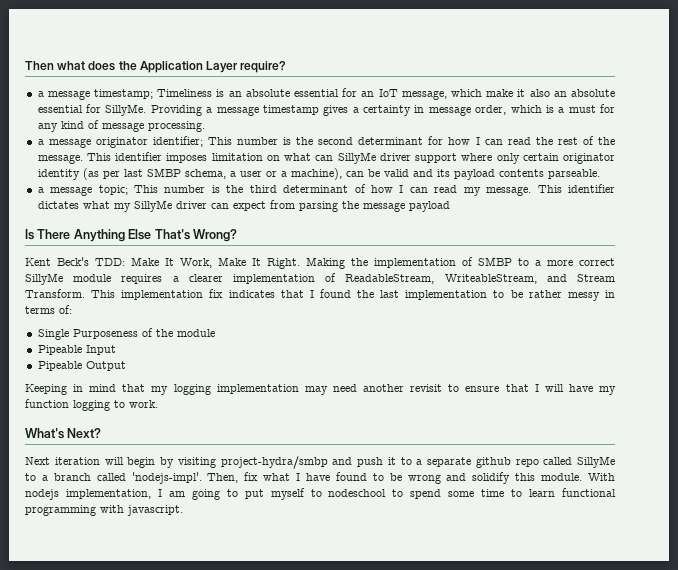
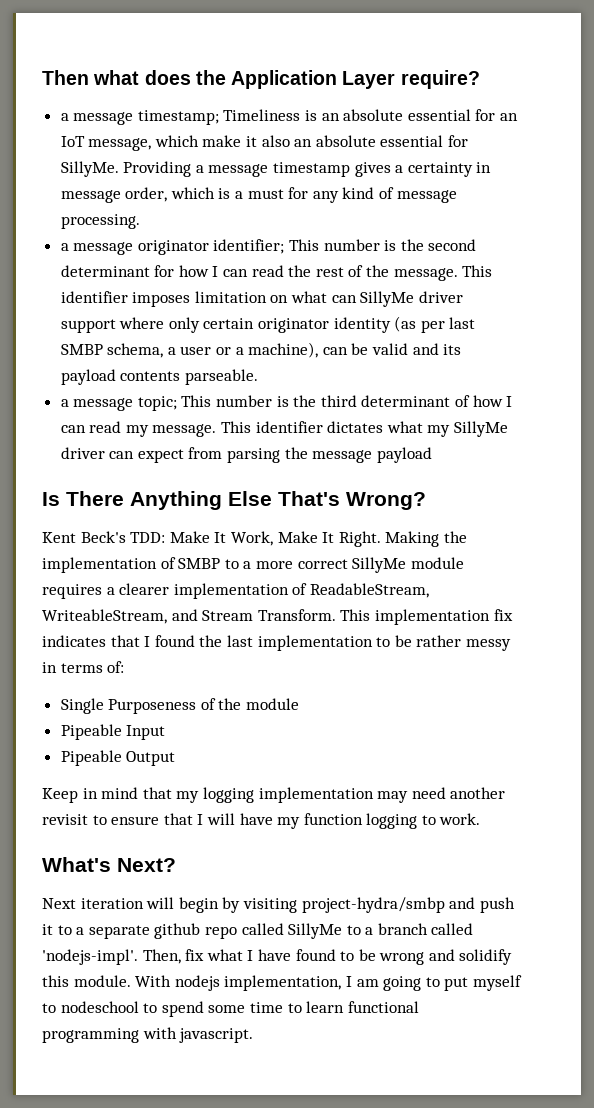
[25,384,67,395] Keeping -> [42,788,78,803] Keep

